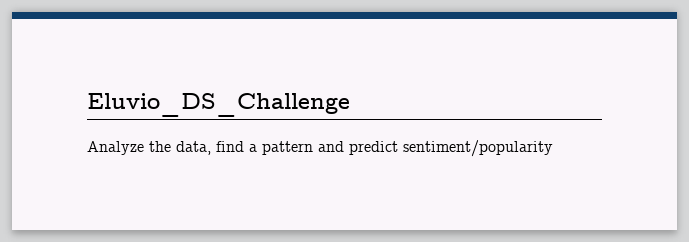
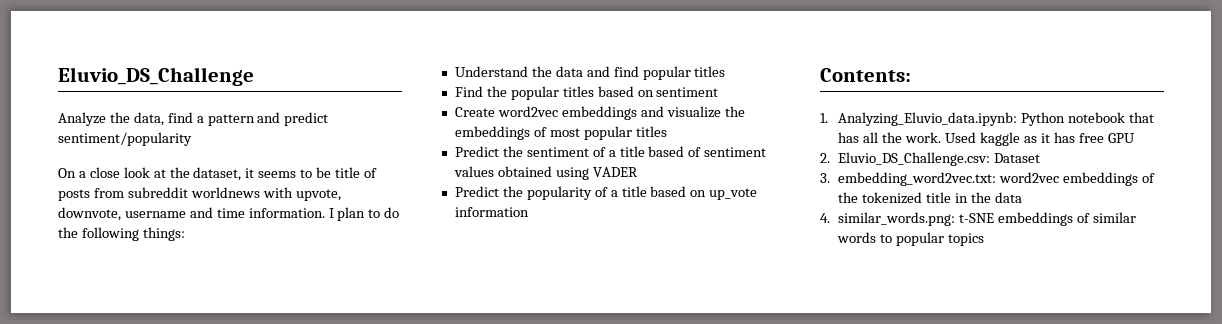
(553, 148) none -> [58,167,377,181] [58,187,341,201] [58,207,400,221] [58,227,185,241] [454,66,726,80] [454,86,719,100] [454,106,745,120] [454,126,667,140] [454,146,767,157] [453,166,638,180] [454,186,758,200] [454,207,529,217] [820,68,911,82] [820,112,1155,126] [838,132,1135,146] [820,152,1041,166] [820,172,1156,186] [838,192,1022,204] [820,212,1137,226] [837,232,985,246] // On a close look at the dataset, it seems to be title of posts from subreddit worldnews with upvote, downvote, username and time information. I plan to do the following things: // Understand the data and find popular titles // Find the popular titles based on sentiment // Create word2vec embeddings and visualize the embeddings of most popular titles // Predict the sentiment of a title based of sentiment values obtained using VADER // Predict the popularity of a title based on up_vote information // Contents: // 1. Analyzing_Eluvio_data.ipynb: Python notebook that has all the work. Used kaggle as it has free GPU // 2. Eluvio_DS_Challenge.csv: Dataset // 3. embedding_word2vec.txt: word2vec embeddings of the tokenized title in the data // 4. similar_words.png: t-SNE embeddings of similar words to popular topics

